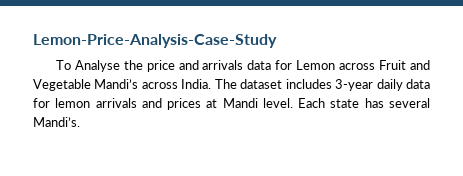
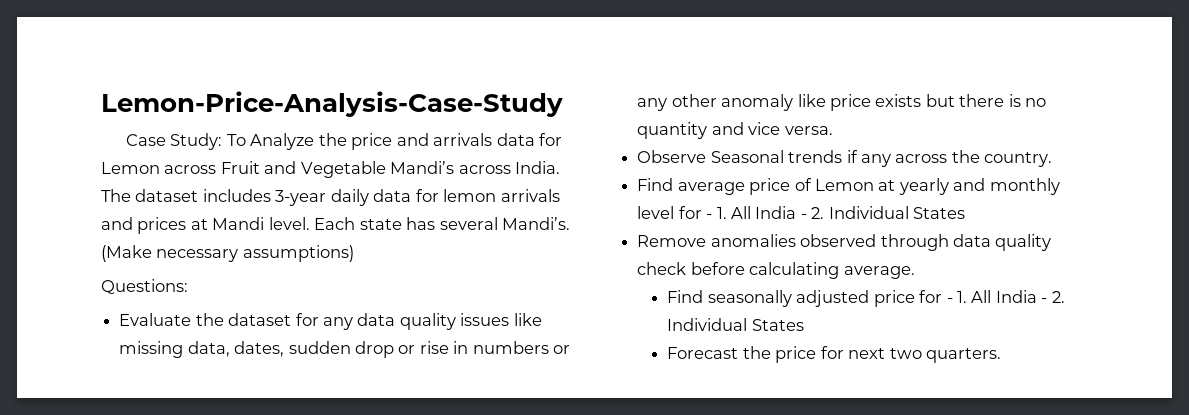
[55,60,120,72] To Analyse -> [125,133,315,150] Case Study: To Analyze
(80, 122) none -> [101,245,354,262] [101,279,188,294] [119,313,542,330] [119,341,571,358] [637,94,1047,111] [637,122,833,139] [637,150,1053,167] [637,178,1060,195] [637,206,966,219] [637,234,1052,251] [637,262,915,279] [667,290,1065,307] [667,318,804,331] [667,346,1002,363] (Make necessary assumptions) // Questions: // Evaluate the dataset for any data quality issues like missing data, dates, sudden drop or rise in numbers or any other anomaly like price exists but there is no quantity and vice versa. // Observe Seasonal trends if any across the country. // Find average price of Lemon at yearly and monthly level for - 1. All India - 2. Individual States // Remove anomalies observed through data quality check before calculating average. // Find seasonally adjusted price for - 1. All India - 2. Individual States // Forecast the price for next two quarters.

